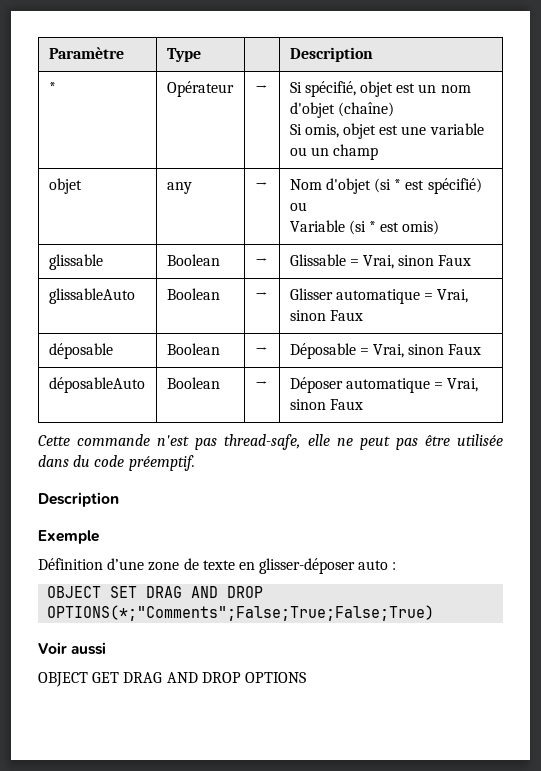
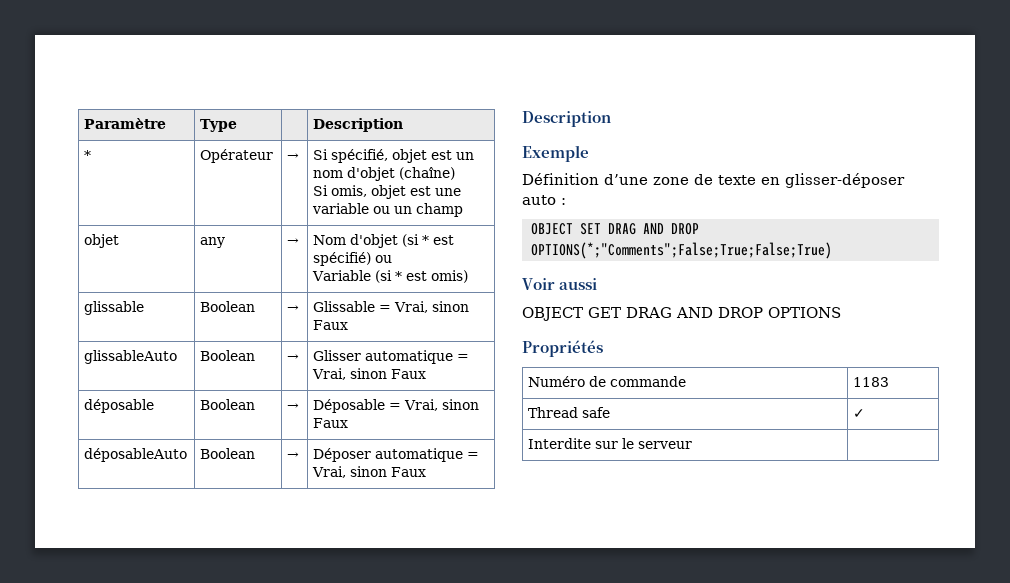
[38,434,504,450] [38,455,195,471] // Cette commande n'est pas thread-safe, elle ne peut pas être utilisée dans du code préemptif. -> (427, 472) none
(306, 677) none -> [522,340,603,357] [528,376,687,387] [853,377,890,387] [528,407,611,418] [853,409,866,418] [528,438,693,449] // Propriétés // Numéro de commande | 1183 // Thread safe | ✓ // Interdite sur le serveur |

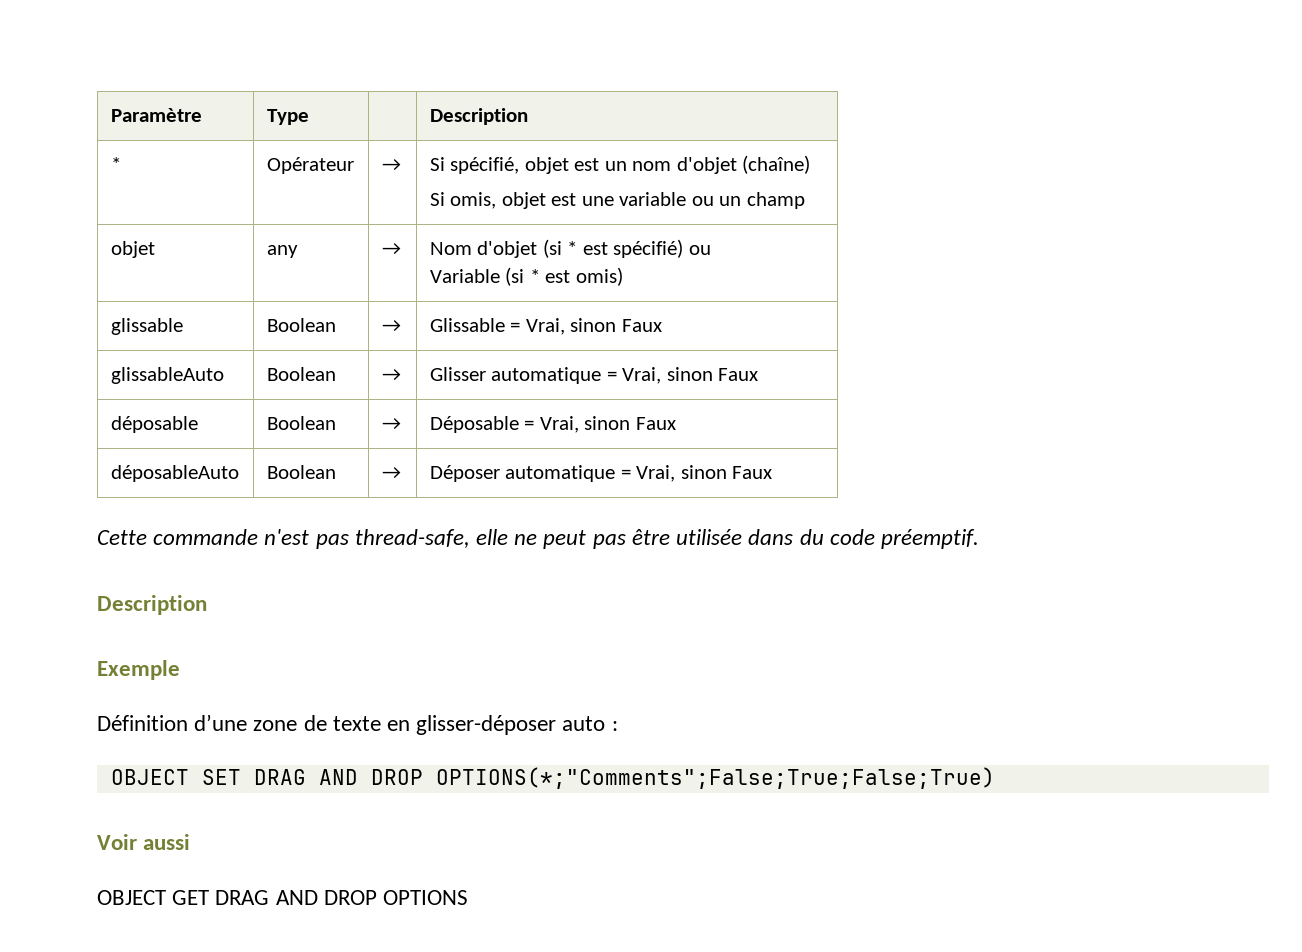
(427, 472) none -> [97,529,979,549] // Cette commande n'est pas thread-safe, elle ne peut pas être utilisée dans du code préemptif.
[522,340,603,357] [528,376,687,387] [853,377,890,387] [528,407,611,418] [853,409,866,418] [528,438,693,449] // Propriétés // Numéro de commande | 1183 // Thread safe | ✓ // Interdite sur le serveur | -> (469, 897) none

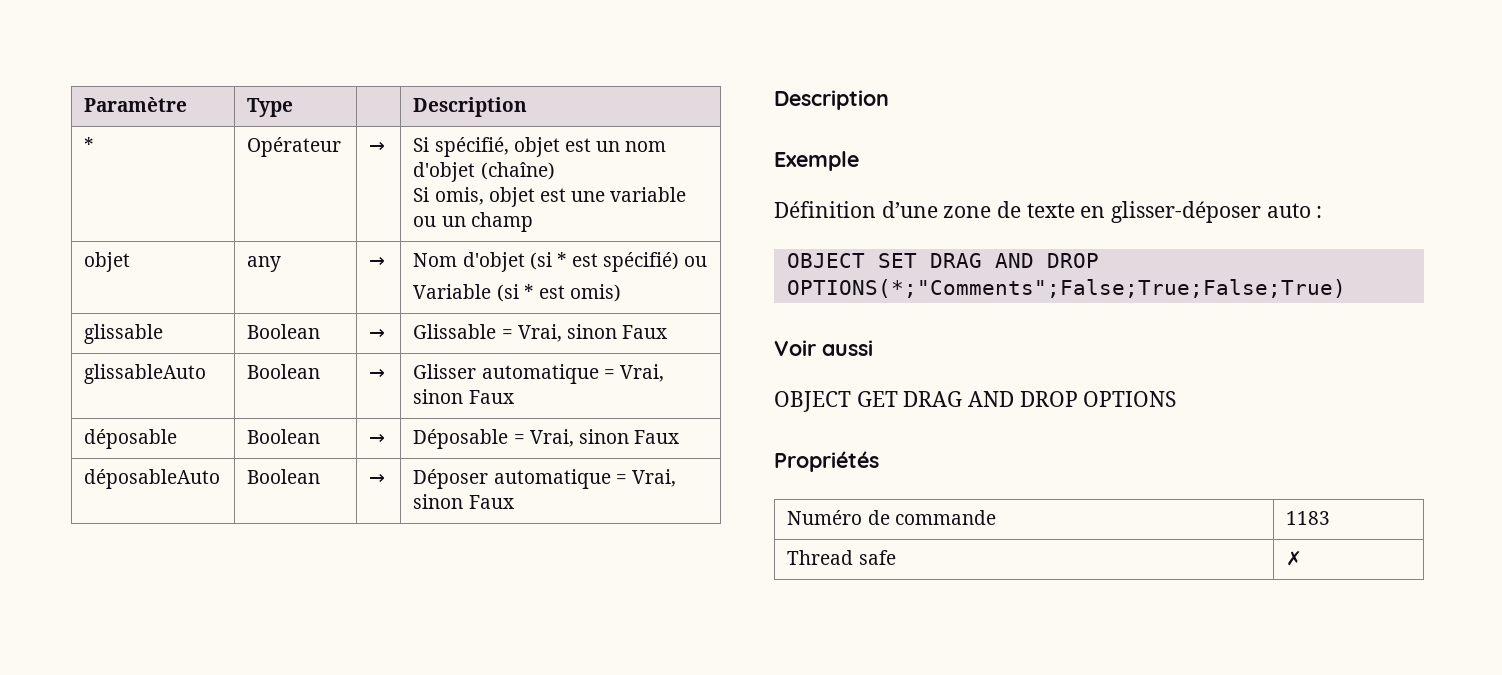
[97,529,979,549] // Cette commande n'est pas thread-safe, elle ne peut pas être utilisée dans du code préemptif. -> (514, 502) none
(469, 897) none -> [774,451,879,472] [787,510,996,525] [1286,511,1331,525] [787,550,896,565] [1286,551,1303,566] // Propriétés // Numéro de commande | 1183 // Thread safe | ✗

